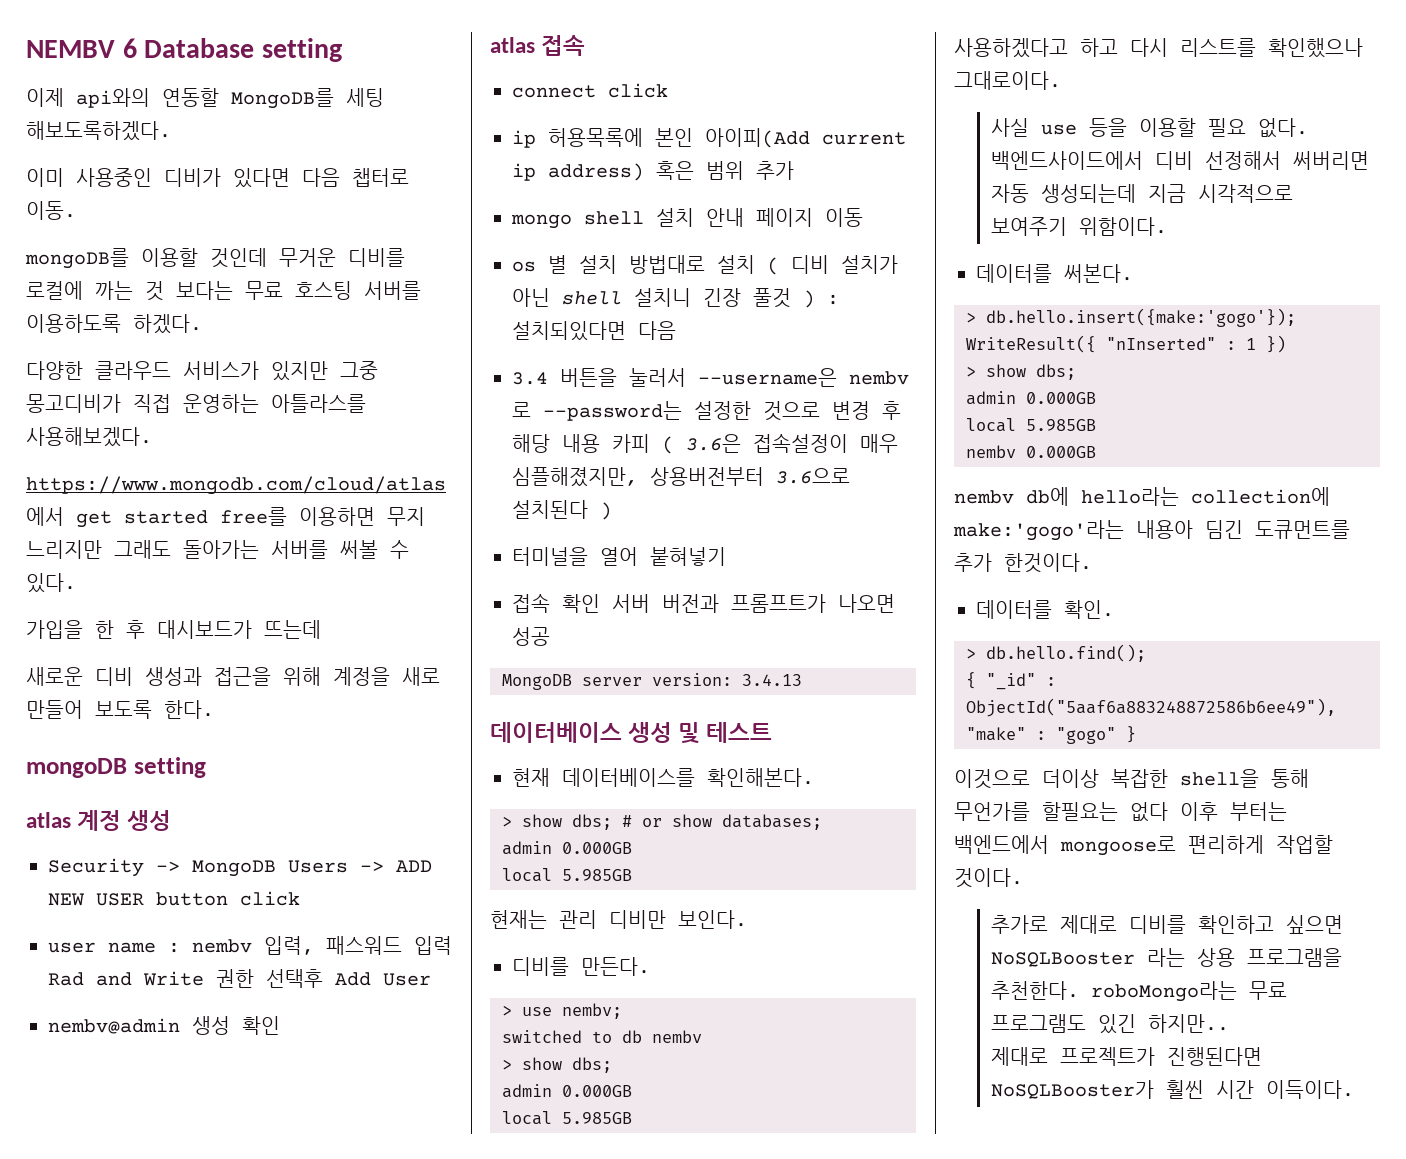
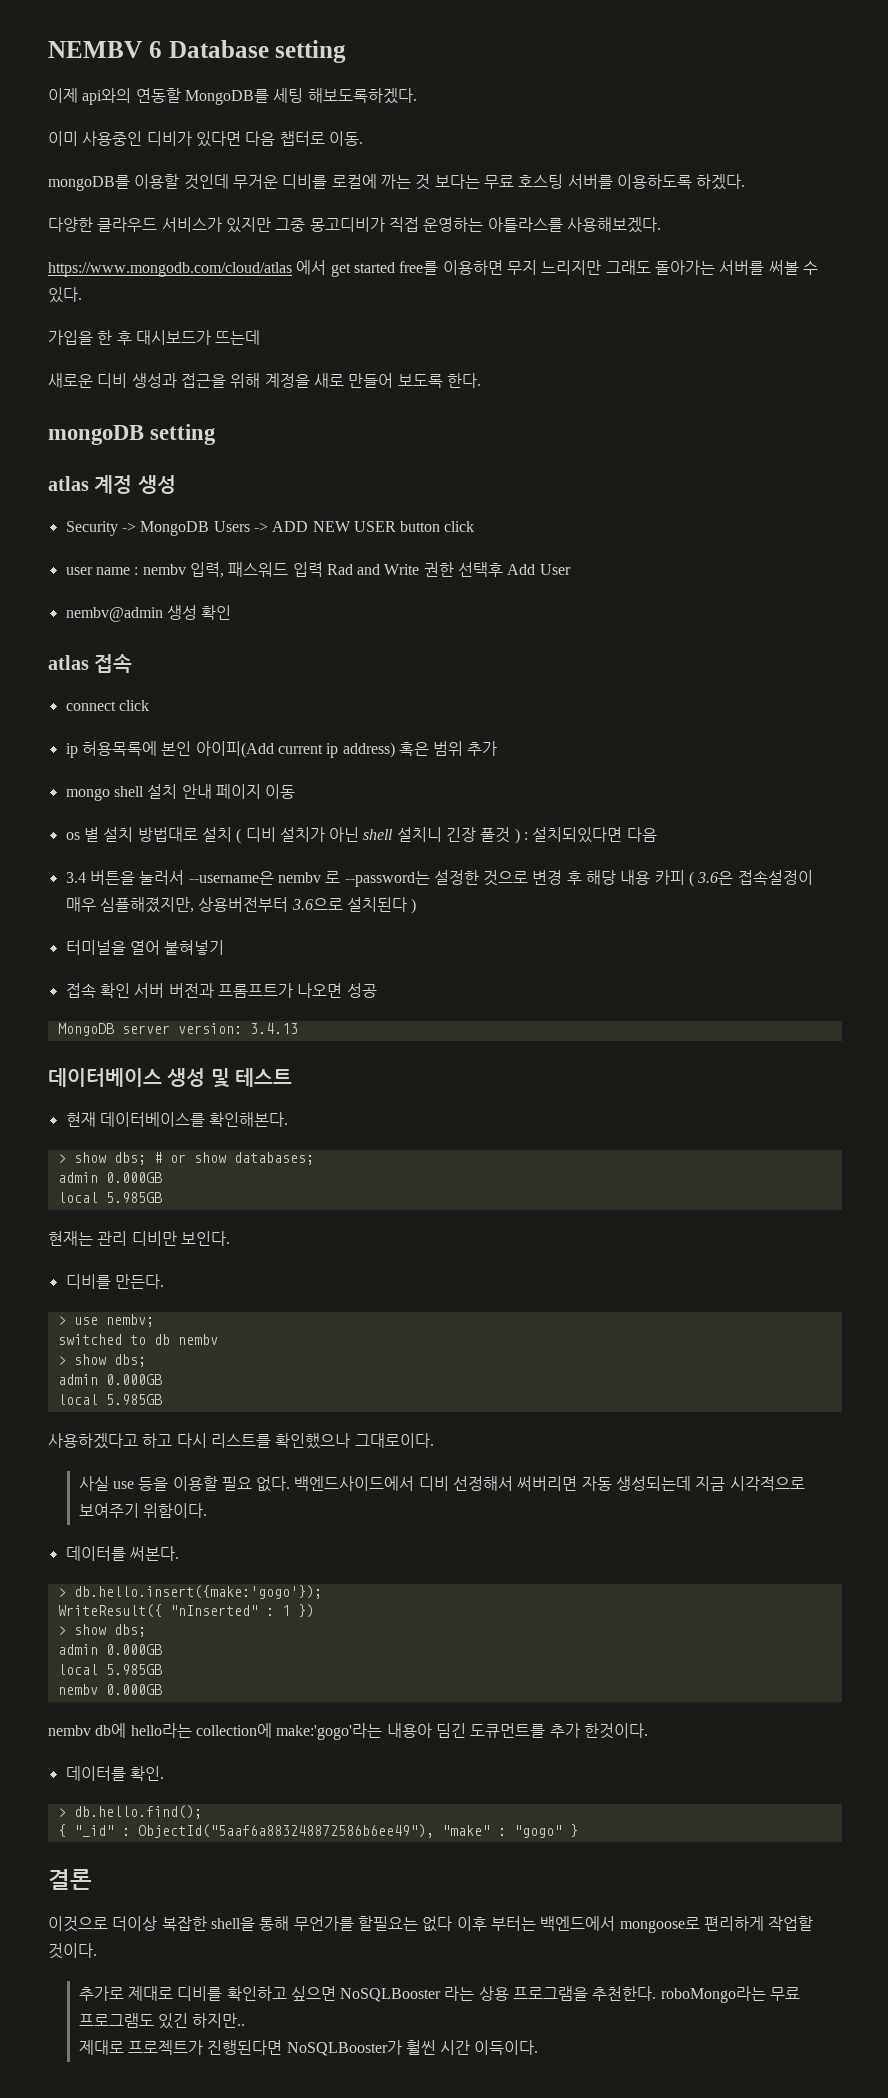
(1136, 734) none -> [48,1869,92,1890] // 결론

